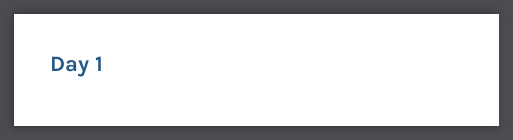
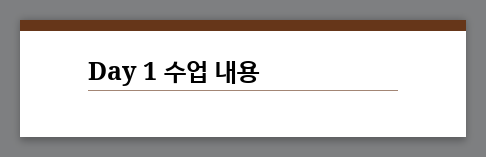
(103, 63) none -> [164,61,260,84] 수업 내용

